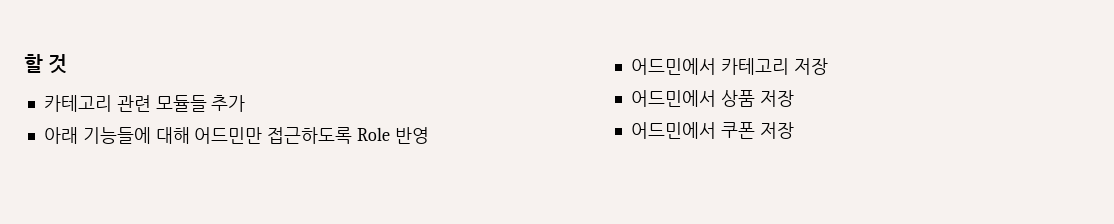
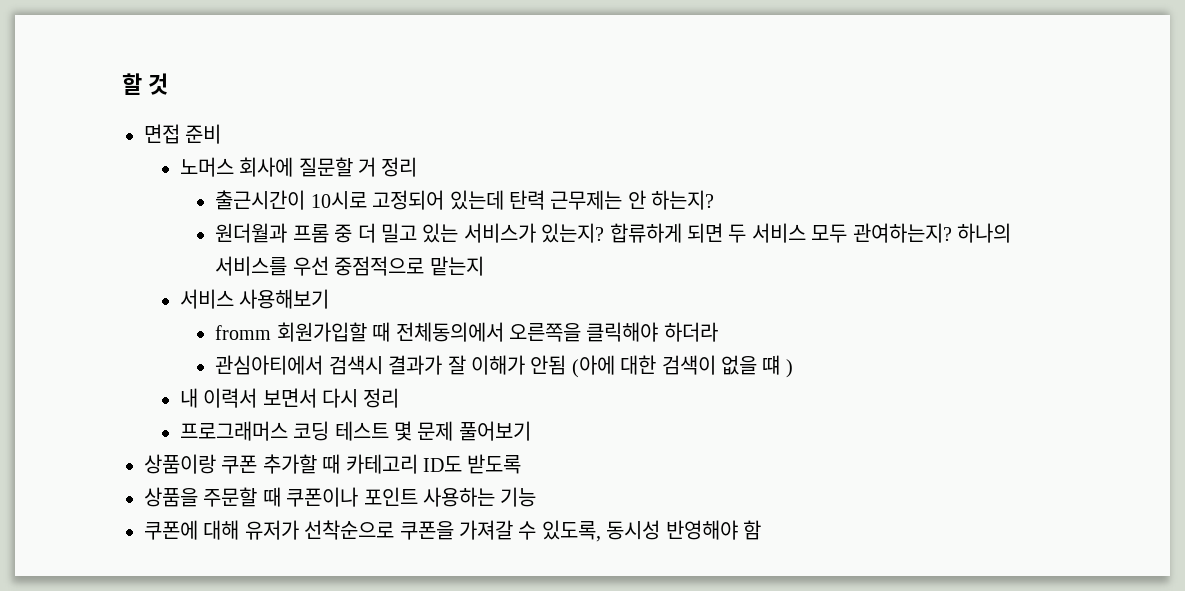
[43,95,246,112] [43,127,429,144] [631,58,828,75] [631,90,794,107] [631,122,794,139] 카테고리 관련 모듈들 추가 // 아래 기능들에 대해 어드민만 접근하도록 Role 반영 // 어드민에서 카테고리 저장 // 어드민에서 상품 저장 // 어드민에서 쿠폰 저장 -> [144,124,222,144] [179,157,418,177] [215,190,715,210] [215,223,1011,243] [215,256,484,276] [179,289,330,309] [215,322,718,342] [215,355,793,378] [179,388,400,408] [179,421,531,441] [144,454,522,474] [144,487,537,507] [144,520,761,542] 면접 준비 // 노머스 회사에 질문할 거 정리 // 출근시간이 10시로 고정되어 있는데 탄력 근무제는 안 하는지? // 원더월과 프롬 중 더 밀고 있는 서비스가 있는지? 합류하게 되면 두 서비스 모두 관여하는지? 하나의 서비스를 우선 중점적으로 맡는지 // 서비스 사용해보기 // fromm 회원가입할 때 전체동의에서 오른쪽을 클릭해야 하더라 // 관심아티에서 검색시 결과가 잘 이해가 안됨 (아에 대한 검색이 없을 떄 ) // 내 이력서 보면서 다시 정리 // 프로그래머스 코딩 테스트 몇 문제 풀어보기 // 상품이랑 쿠폰 추가할 때 카테고리 ID도 받도록 // 상품을 주문할 때 쿠폰이나 포인트 사용하는 기능 // 쿠폰에 대해 유저가 선착순으로 쿠폰을 가져갈 수 있도록, 동시성 반영해야 함

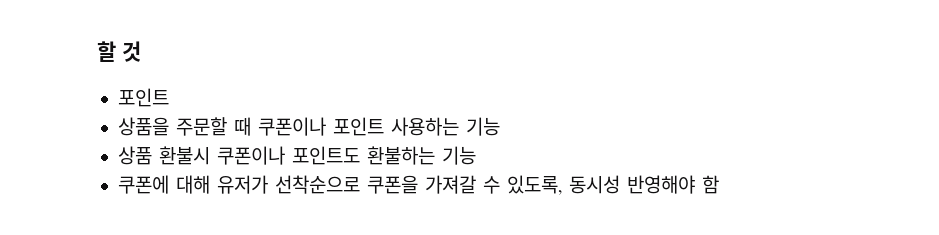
[144,124,222,144] [179,157,418,177] [215,190,715,210] [215,223,1011,243] [215,256,484,276] [179,289,330,309] [215,322,718,342] [215,355,793,378] [179,388,400,408] [179,421,531,441] [144,454,522,474] 면접 준비 // 노머스 회사에 질문할 거 정리 // 출근시간이 10시로 고정되어 있는데 탄력 근무제는 안 하는지? // 원더월과 프롬 중 더 밀고 있는 서비스가 있는지? 합류하게 되면 두 서비스 모두 관여하는지? 하나의 서비스를 우선 중점적으로 맡는지 // 서비스 사용해보기 // fromm 회원가입할 때 전체동의에서 오른쪽을 클릭해야 하더라 // 관심아티에서 검색시 결과가 잘 이해가 안됨 (아에 대한 검색이 없을 떄 ) // 내 이력서 보면서 다시 정리 // 프로그래머스 코딩 테스트 몇 문제 풀어보기 // 상품이랑 쿠폰 추가할 때 카테고리 ID도 받도록 -> [117,88,169,107] 포인트
(537, 497) none -> [117,146,476,165] // 상품 환불시 쿠폰이나 포인트도 환불하는 기능

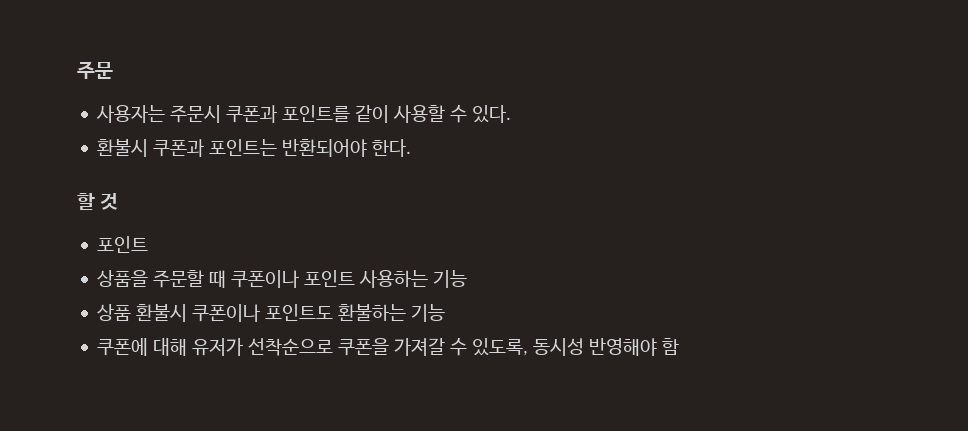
(97, 51) none -> [77,61,113,79] [96,105,512,123] [97,139,412,157] 주문 // 사용자는 주문시 쿠폰과 포인트를 같이 사용할 수 있다. // 환불시 쿠폰과 포인트는 반환되어야 한다. //

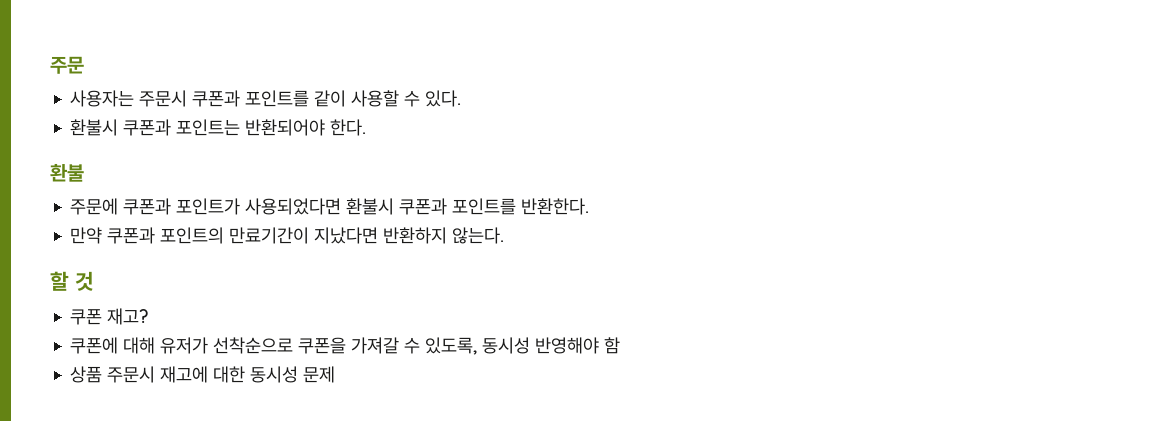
[77,193,119,210] [97,236,149,253] [97,270,468,288] [97,304,446,322] 할 것 // 포인트 // 상품을 주문할 때 쿠폰이나 포인트 사용하는 기능 // 상품 환불시 쿠폰이나 포인트도 환불하는 기능 -> [50,163,84,182] [70,198,590,215] [70,227,505,244] [50,271,94,291] [70,308,149,325] 환불 // 주문에 쿠폰과 포인트가 사용되었다면 환불시 쿠폰과 포인트를 반환한다. // 만약 쿠폰과 포인트의 만료기간이 지났다면 반환하지 않는다. // 할 것 // 쿠폰 재고?
(680, 346) none -> [70,366,336,383] // 상품 주문시 재고에 대한 동시성 문제

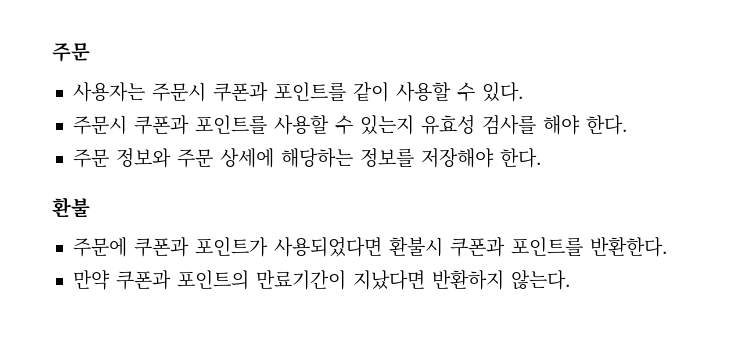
[70,119,326,136] 환불시 쿠폰과 포인트는 반환되어야 -> [72,115,627,135] [72,148,494,168] 주문시 쿠폰과 포인트를 사용할 수 있는지 유효성 검사를 해야 한다. // 주문 정보와 주문 상세에 해당하는 정보를 저장해야
[50,271,94,291] [70,308,149,325] [70,337,621,355] [70,366,336,383] // 할 것 // 쿠폰 재고? // 쿠폰에 대해 유저가 선착순으로 쿠폰을 가져갈 수 있도록, 동시성 반영해야 함 // 상품 주문시 재고에 대한 동시성 문제 -> (570, 280) none

